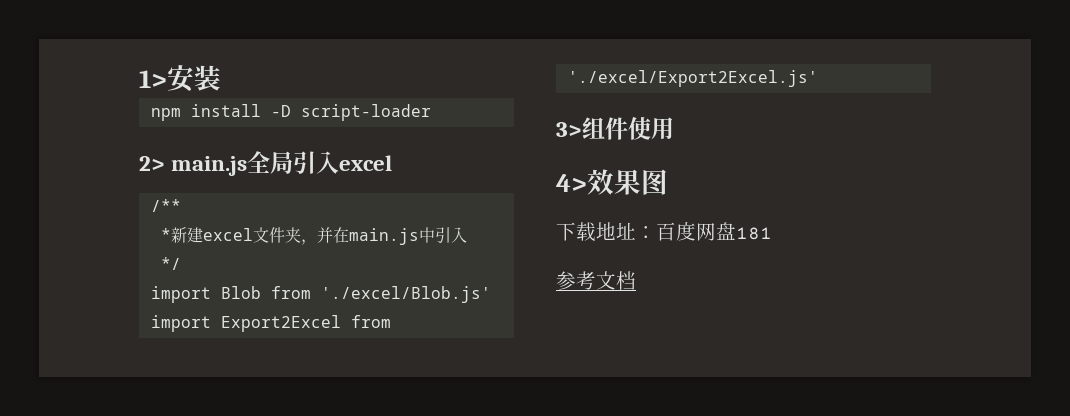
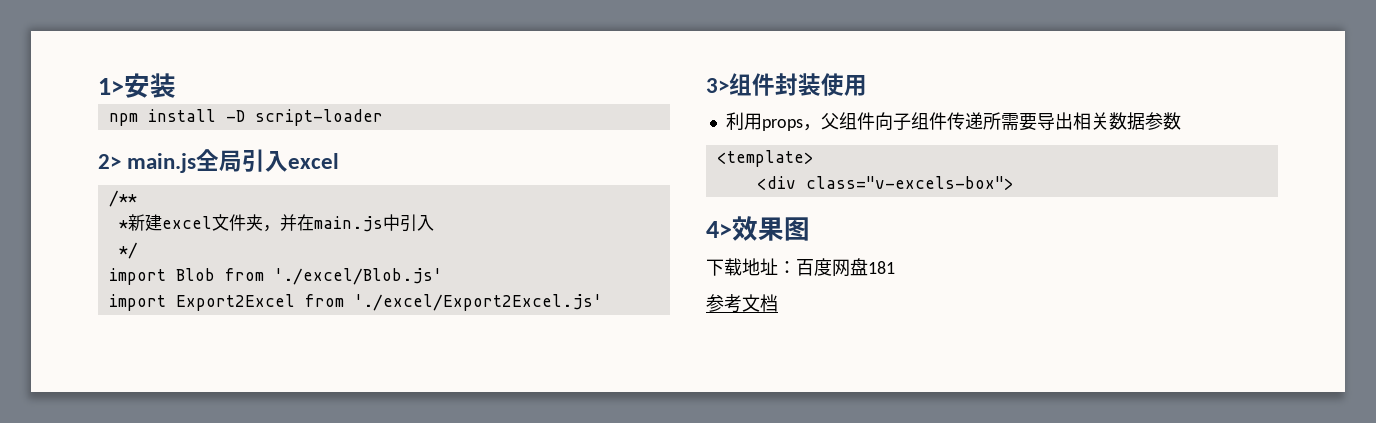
(628, 128) none -> [775,73,821,96] 封装
(674, 128) none -> [725,112,1181,131] [716,150,814,167] [756,176,1014,190] // 利用props，父组件向子组件传递所需要导出相关数据参数 // <template> // <div class="v-excels-box">

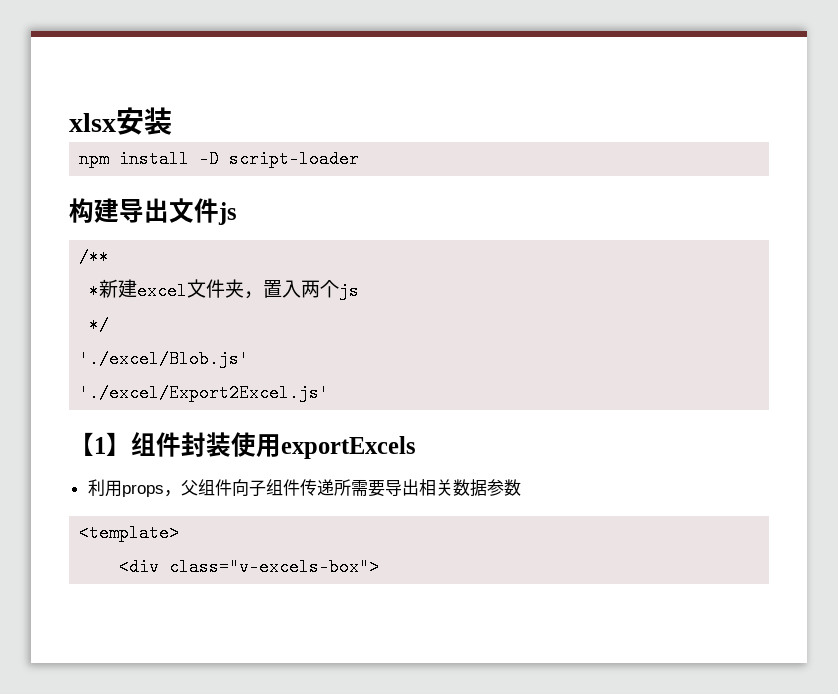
[98,78,124,95] 1> -> [69,113,116,132] xlsx
[98,149,340,173] 2> main.js全局引入excel -> [69,198,237,225] 构建导出文件js
[279,214,434,232] 并在main.js中引入 -> [263,280,360,300] 置入两个js
[108,268,442,285] [108,294,344,311] import Blob from './excel/Blob.js' // import Export2Excel from -> [79,350,250,368] './excel/Blob.js' //
[706,78,729,93] 3> -> [69,432,131,456] 【1】
(867, 85) none -> [281,436,416,459] exportExcels
[706,216,810,241] [706,258,895,277] [706,294,778,313] // 4>效果图 // 下载地址：百度网盘181 // 参考文档 -> (380, 567) none

